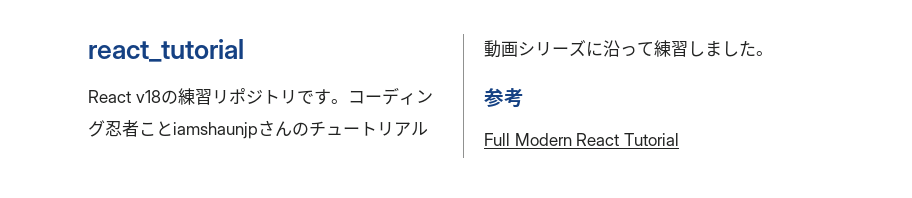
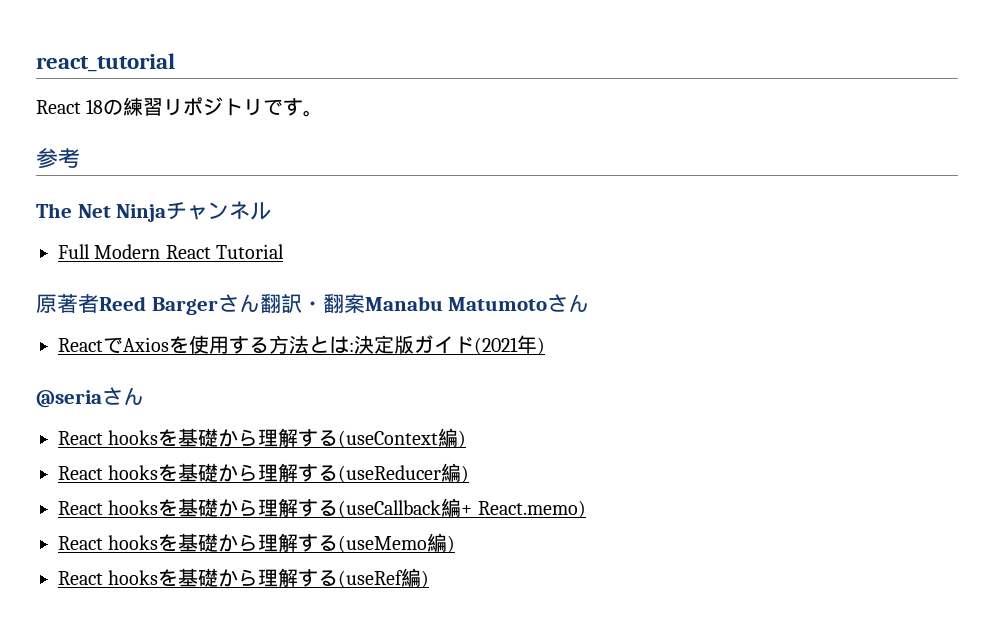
[135,90,161,103] v18 -> [86,99,104,114] 18
[347,87,433,105] [88,120,428,139] [484,40,773,58] [484,88,524,108] [484,133,679,146] コーディング忍者ことiamshaunjpさんのチュートリアル動画シリーズに沿って練習しました。 // 参考 // Full Modern React Tutorial -> [36,148,80,169] [36,201,272,222] [58,244,285,259] [36,293,590,315] [58,335,545,355] [36,387,144,408] [58,428,467,448] [58,463,470,483] [58,498,586,518] [58,533,456,553] [58,568,430,588] // 参考 // The Net Ninjaチャンネル // Full Modern React Tutorial // 原著者Reed Bargerさん翻訳・翻案Manabu Matumotoさん // ReactでAxiosを使用する方法とは:決定版ガイド(2021年) // @seriaさん // React hooksを基礎から理解する(useContext編) // React hooksを基礎から理解する(useReducer編) // React hooksを基礎から理解する(useCallback編+ React.memo) // React hooksを基礎から理解する(useMemo編) // React hooksを基礎から理解する(useRef編)

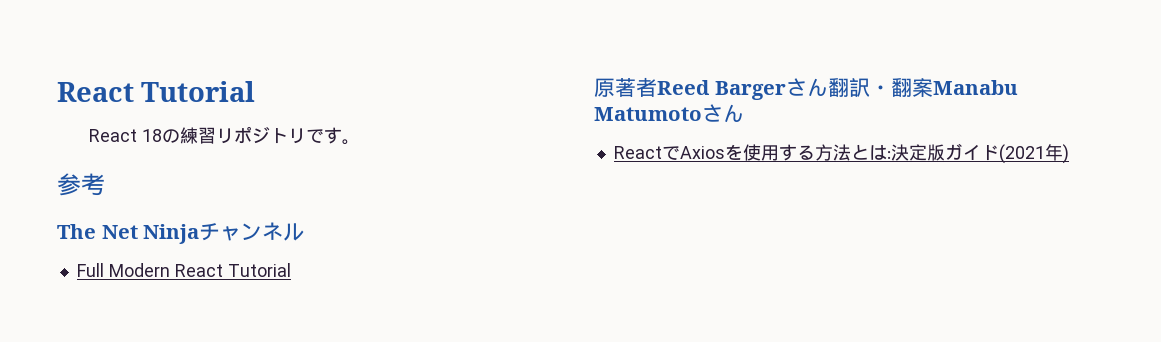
[36,53,175,72] react_tutorial -> [57,81,256,102] React Tutorial
[36,387,144,408] [58,428,467,448] [58,463,470,483] [58,498,586,518] [58,533,456,553] [58,568,430,588] // @seriaさん // React hooksを基礎から理解する(useContext編) // React hooksを基礎から理解する(useReducer編) // React hooksを基礎から理解する(useCallback編+ React.memo) // React hooksを基礎から理解する(useMemo編) // React hooksを基礎から理解する(useRef編) -> (1069, 154) none

